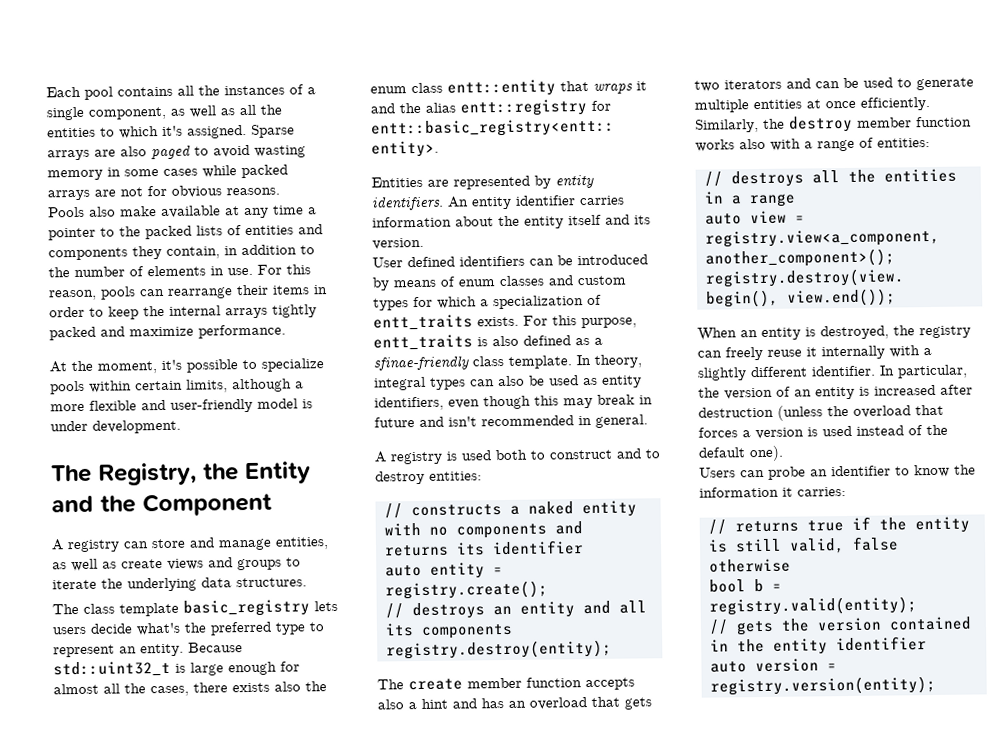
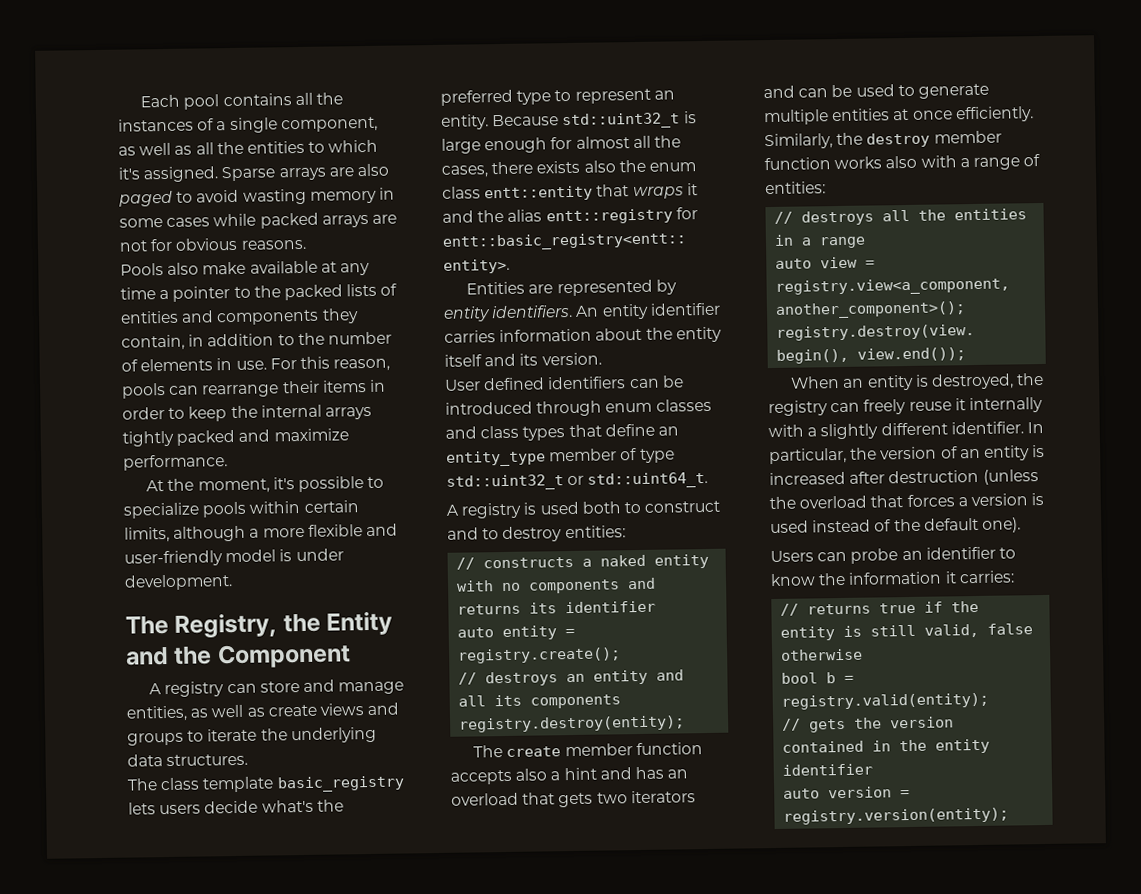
[372,275,626,291] [373,294,602,311] [373,314,637,331] [373,334,603,351] [373,354,642,371] [374,375,642,391] [374,394,653,411] [374,414,648,428] by means of enum classes and custom types for which a specialization of entt_traits exists. For this purpose, entt_traits is also defined as a sfinae-friendly class template. In theory, integral types can also be used as entity identifiers, even though this may break in future and isn't recommended in general. -> [536,398,712,417] [445,423,679,441] [446,448,675,467] [446,471,709,491] through enum classes and class types that define an entity_type member of type std::uint32_t or std::uint64_t.

